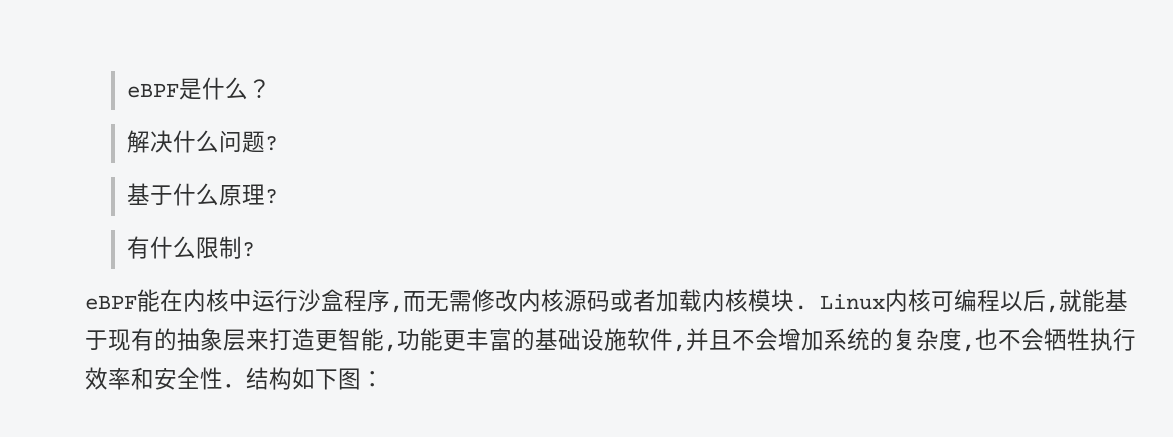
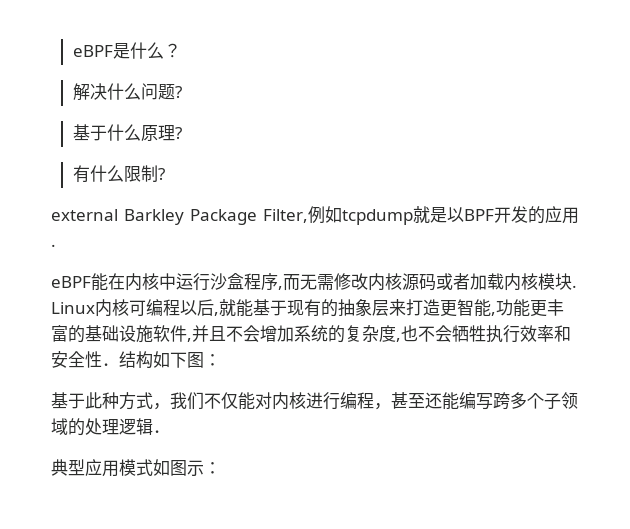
(255, 249) none -> [51,206,579,225] [51,244,56,247] // external Barkley Package Filter,例如tcpdump就是以BPF开发的应用.
(384, 379) none -> [51,392,578,410] [51,418,170,436] [51,459,221,477] // 基于此种方式，我们不仅能对内核进行编程，甚至还能编写跨多个子领域的处理逻辑． // 典型应用模式如图示：

